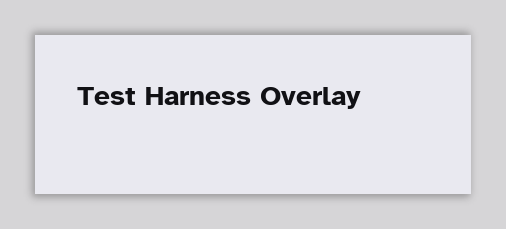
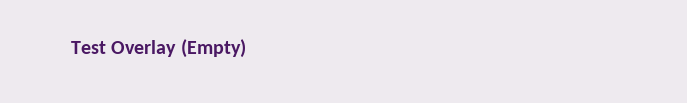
[145,87,361,109] Harness Overlay -> [111,39,246,58] Overlay (Empty)

